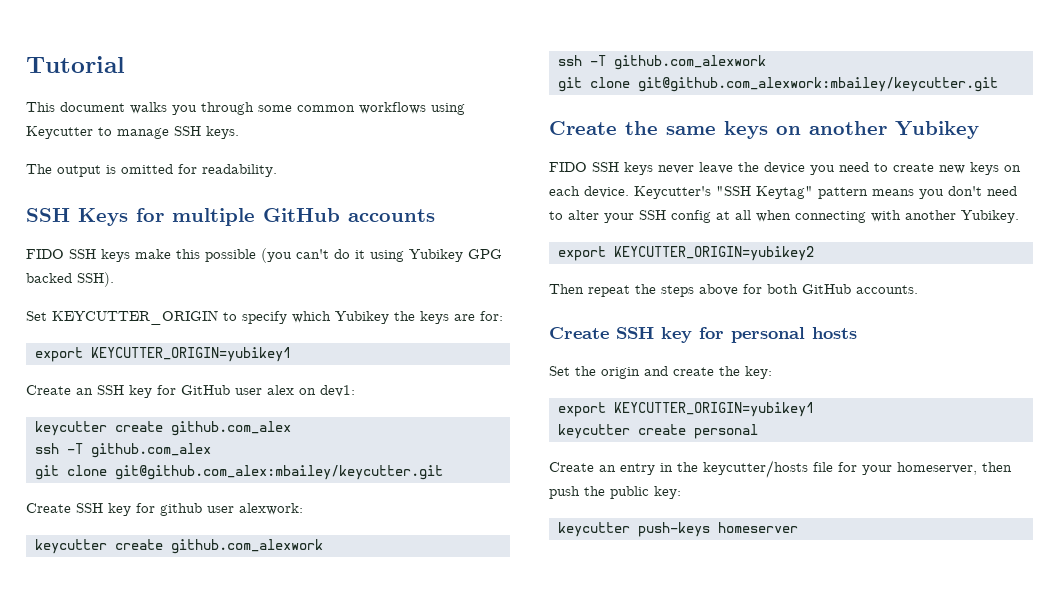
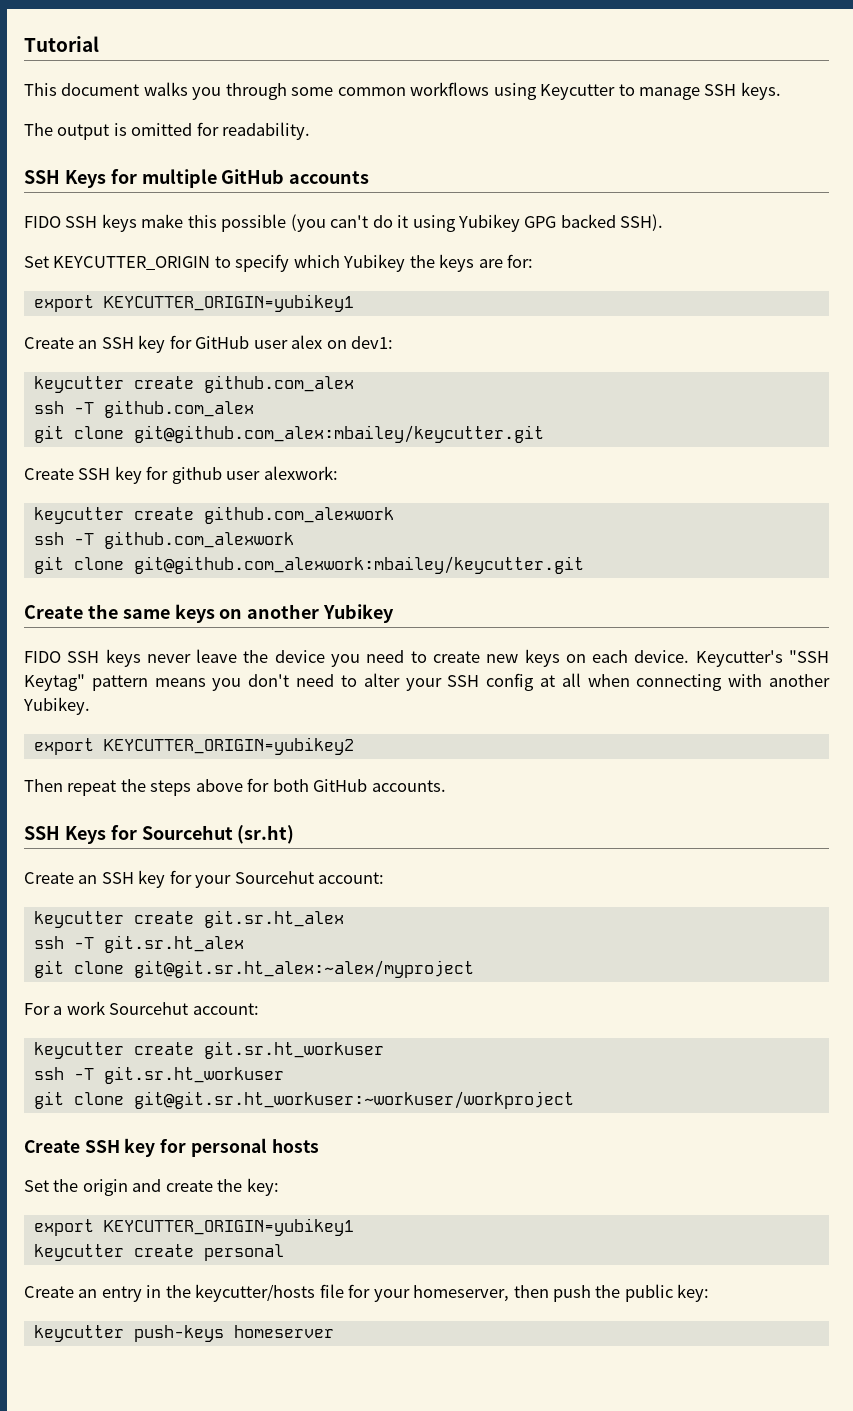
(918, 289) none -> [24,825,295,844] [24,870,385,888] [33,910,344,928] [33,935,244,953] [33,960,474,978] [24,1001,259,1015] [33,1041,384,1059] [33,1066,284,1084] [33,1091,574,1109] // SSH Keys for Sourcehut (sr.ht) // Create an SSH key for your Sourcehut account: // keycutter create git.sr.ht_alex // ssh -T git.sr.ht_alex // git clone git@git.sr.ht_alex:~alex/myproject // For a work Sourcehut account: // keycutter create git.sr.ht_workuser // ssh -T git.sr.ht_workuser // git clone git@git.sr.ht_workuser:~workuser/workproject

